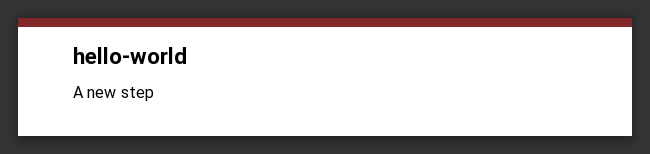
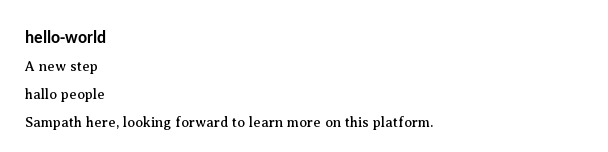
(154, 94) none -> [25,88,105,102] [25,116,433,130] // hallo people // Sampath here, looking forward to learn more on this platform.

